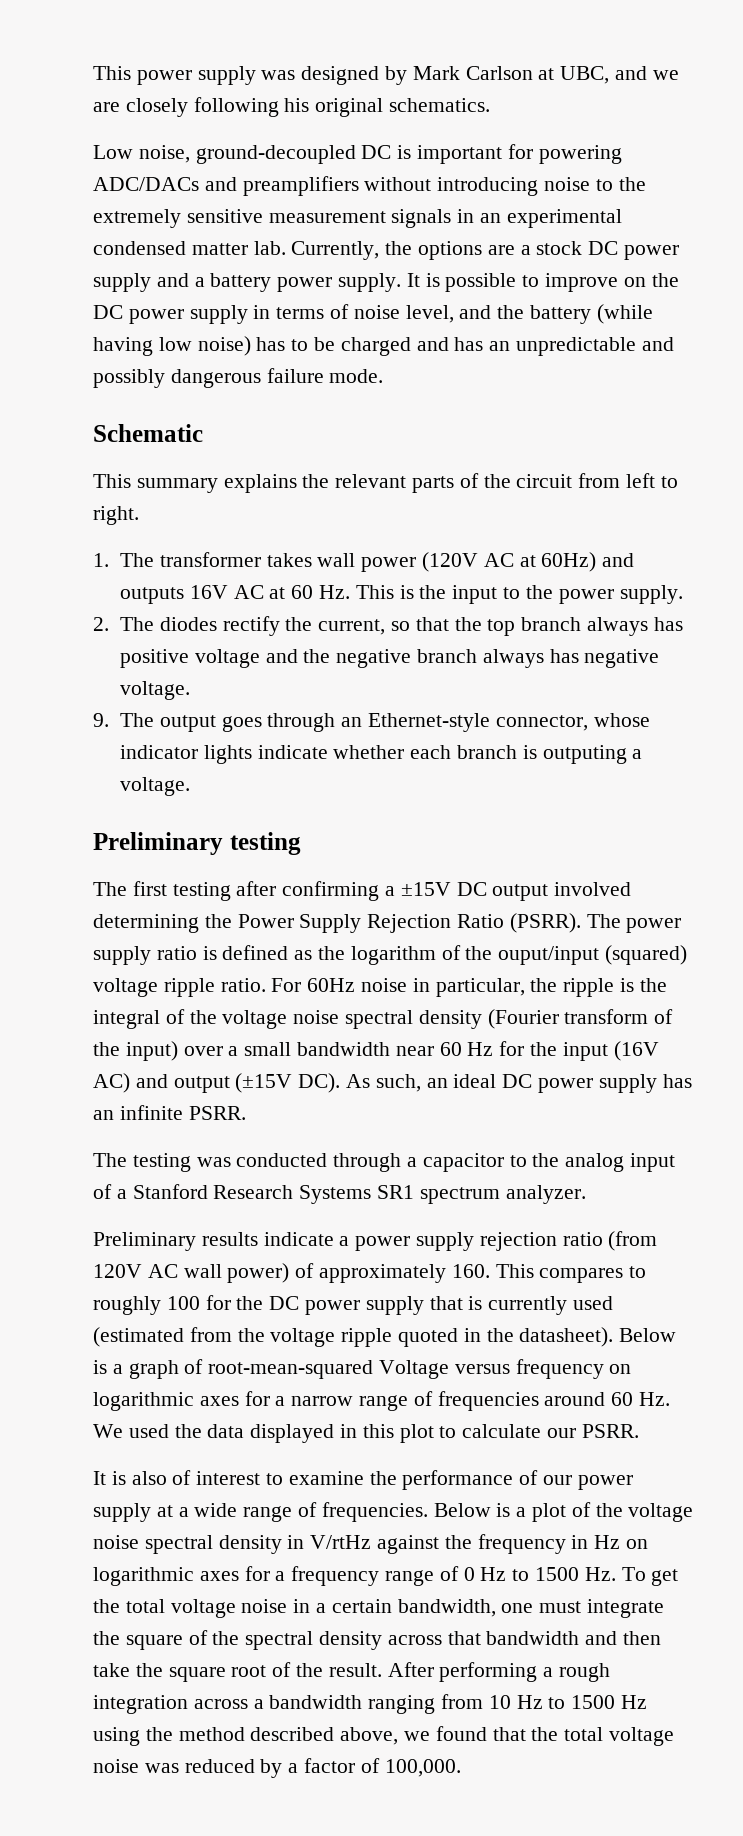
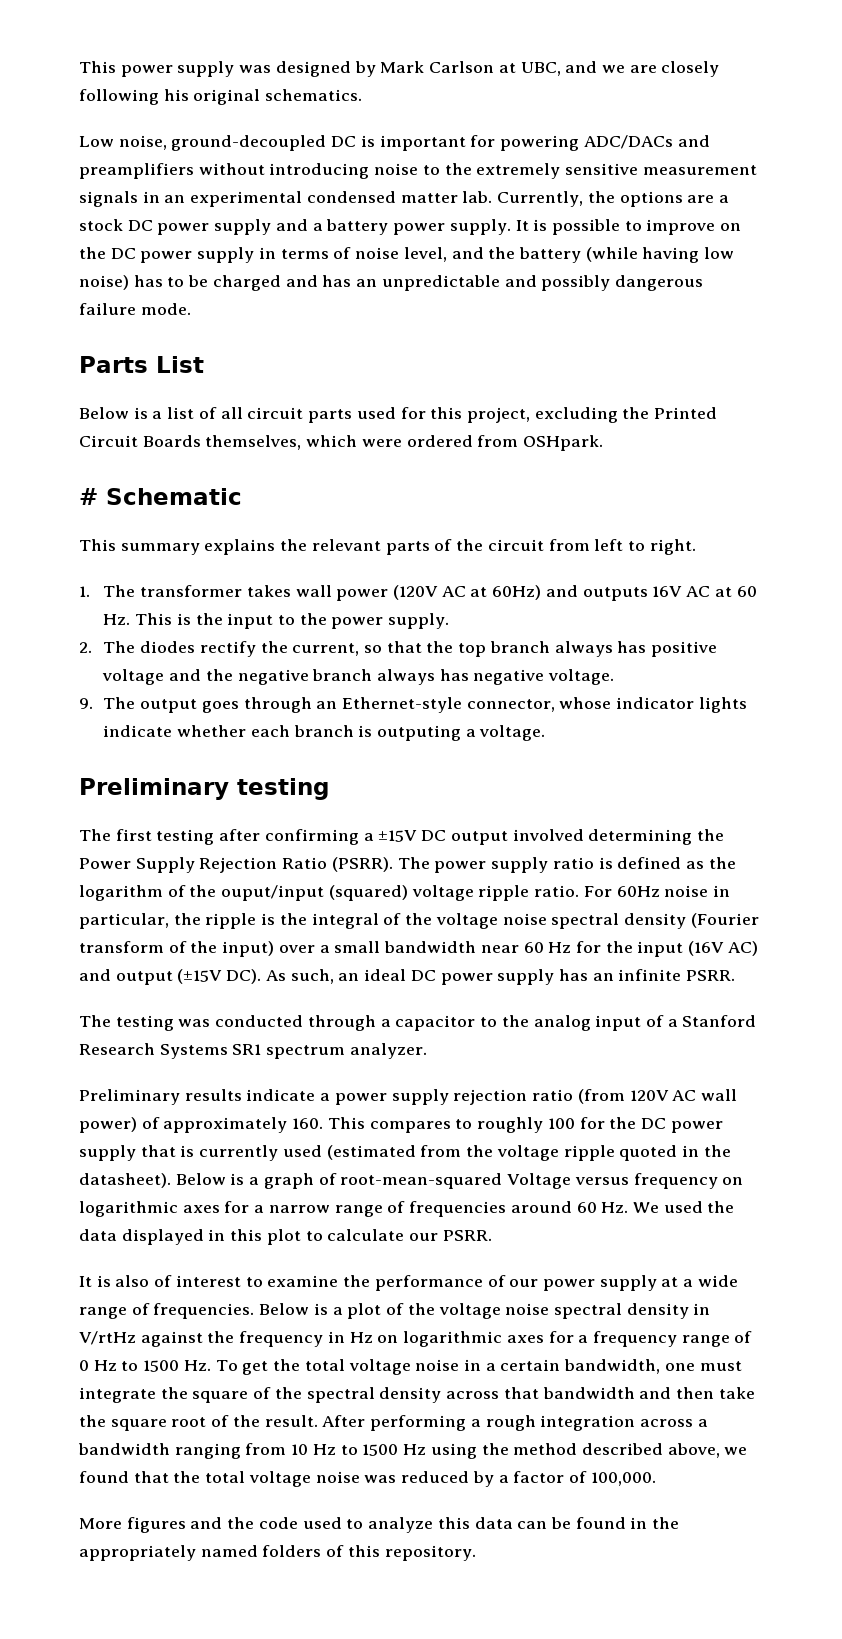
(384, 376) none -> [79,356,204,373] [79,407,718,423] [79,435,604,451] [79,488,98,505] Parts List // Below is a list of all circuit parts used for this project, excluding the Printed Circuit Boards themselves, which were ordered from OSHpark. // #
(461, 1768) none -> [79,1517,680,1533] [79,1545,476,1561] // More figures and the code used to analyze this data can be found in the appropriately named folders of this repository.

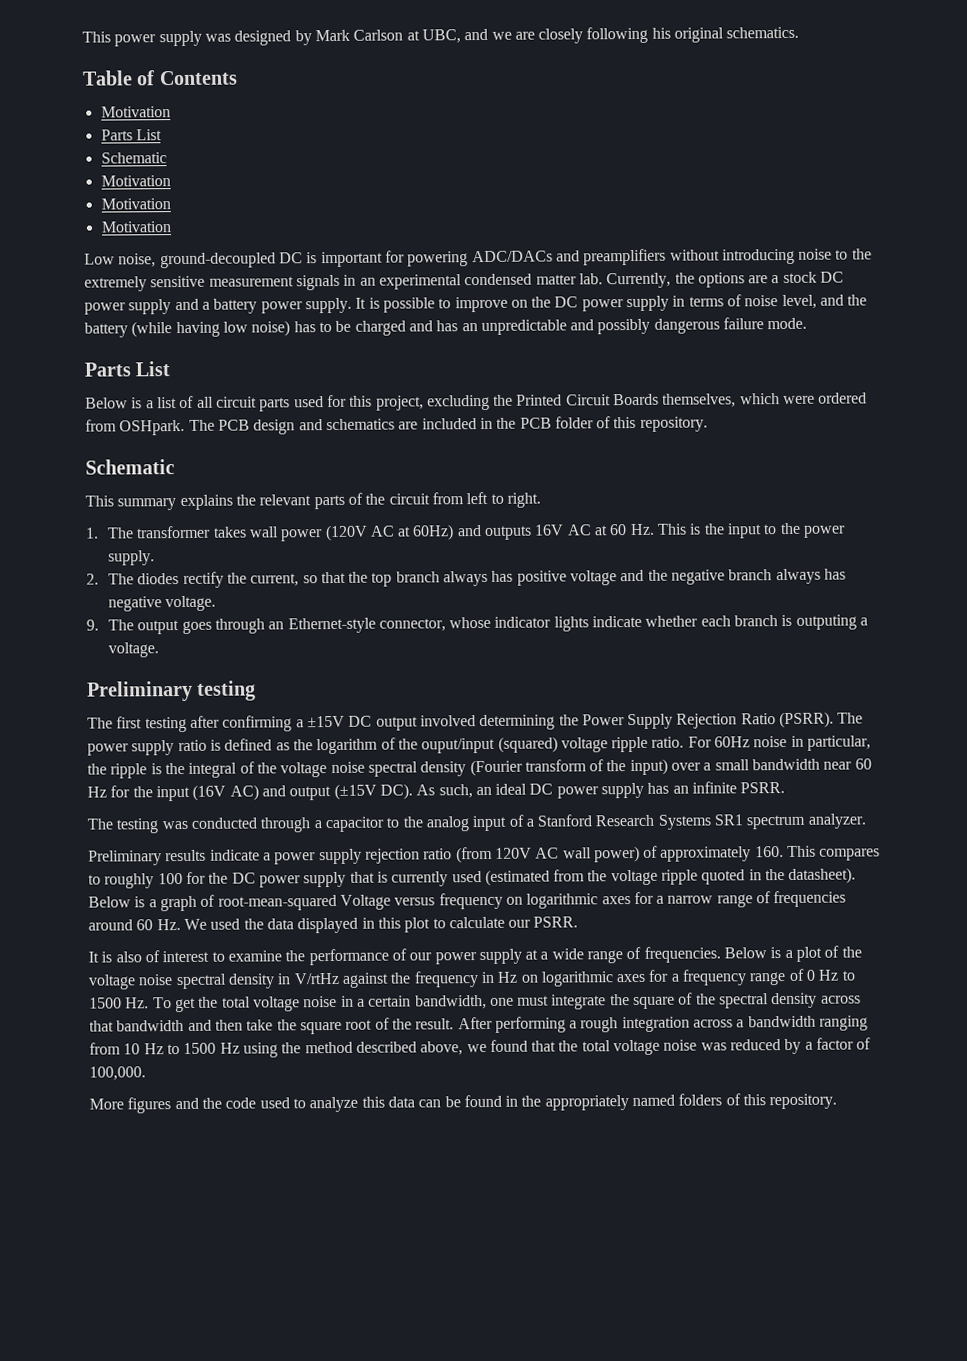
(363, 95) none -> [82,70,238,86] [100,106,171,118] [100,129,162,141] [100,152,167,164] [100,175,171,187] [100,198,171,210] [100,221,172,233] // Table of Contents // Motivation // Parts List // Schematic // Motivation // Motivation // Motivation
[79,488,98,505] // # -> [188,416,708,435] The PCB design and schematics are included in the PCB folder of this repository. //

